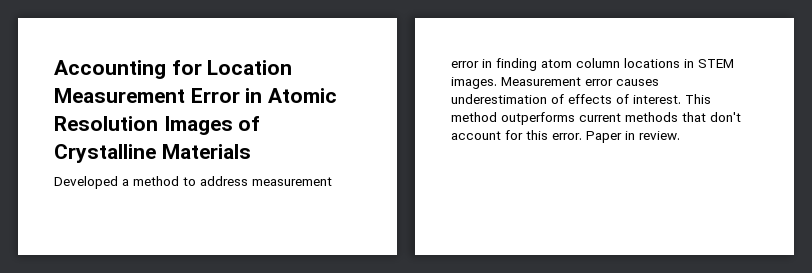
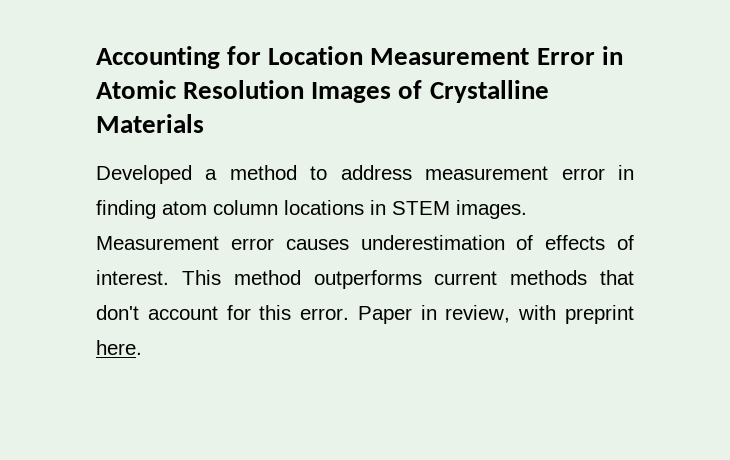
[639,131,680,140] review. -> [445,305,634,324] [96,340,142,355] review, with preprint here.

